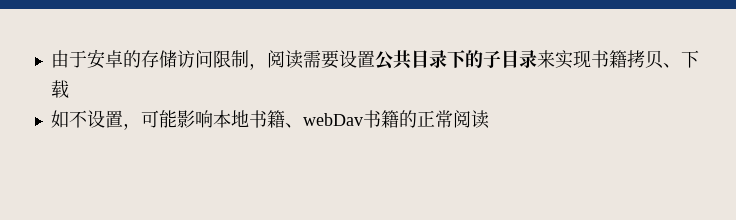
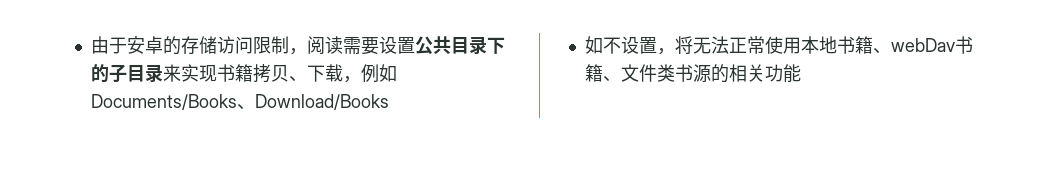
(69, 89) none -> [342,64,397,83] [90,94,389,110] ，例如Documents/Books、Download/Books
[140,110,213,128] 可能影响 -> [674,36,801,54] 将无法正常使用
[398,110,489,129] 的正常阅读 -> [602,64,801,83] 、文件类书源的相关功能

